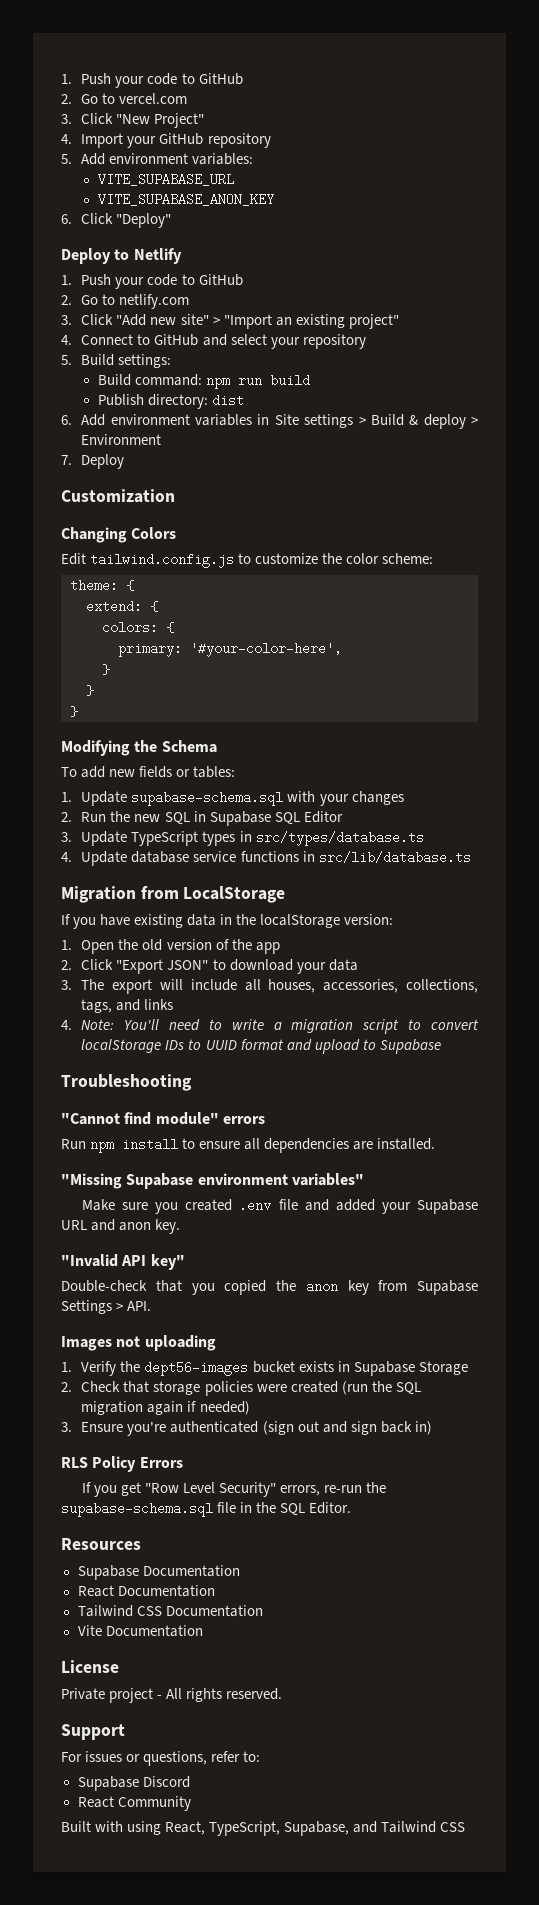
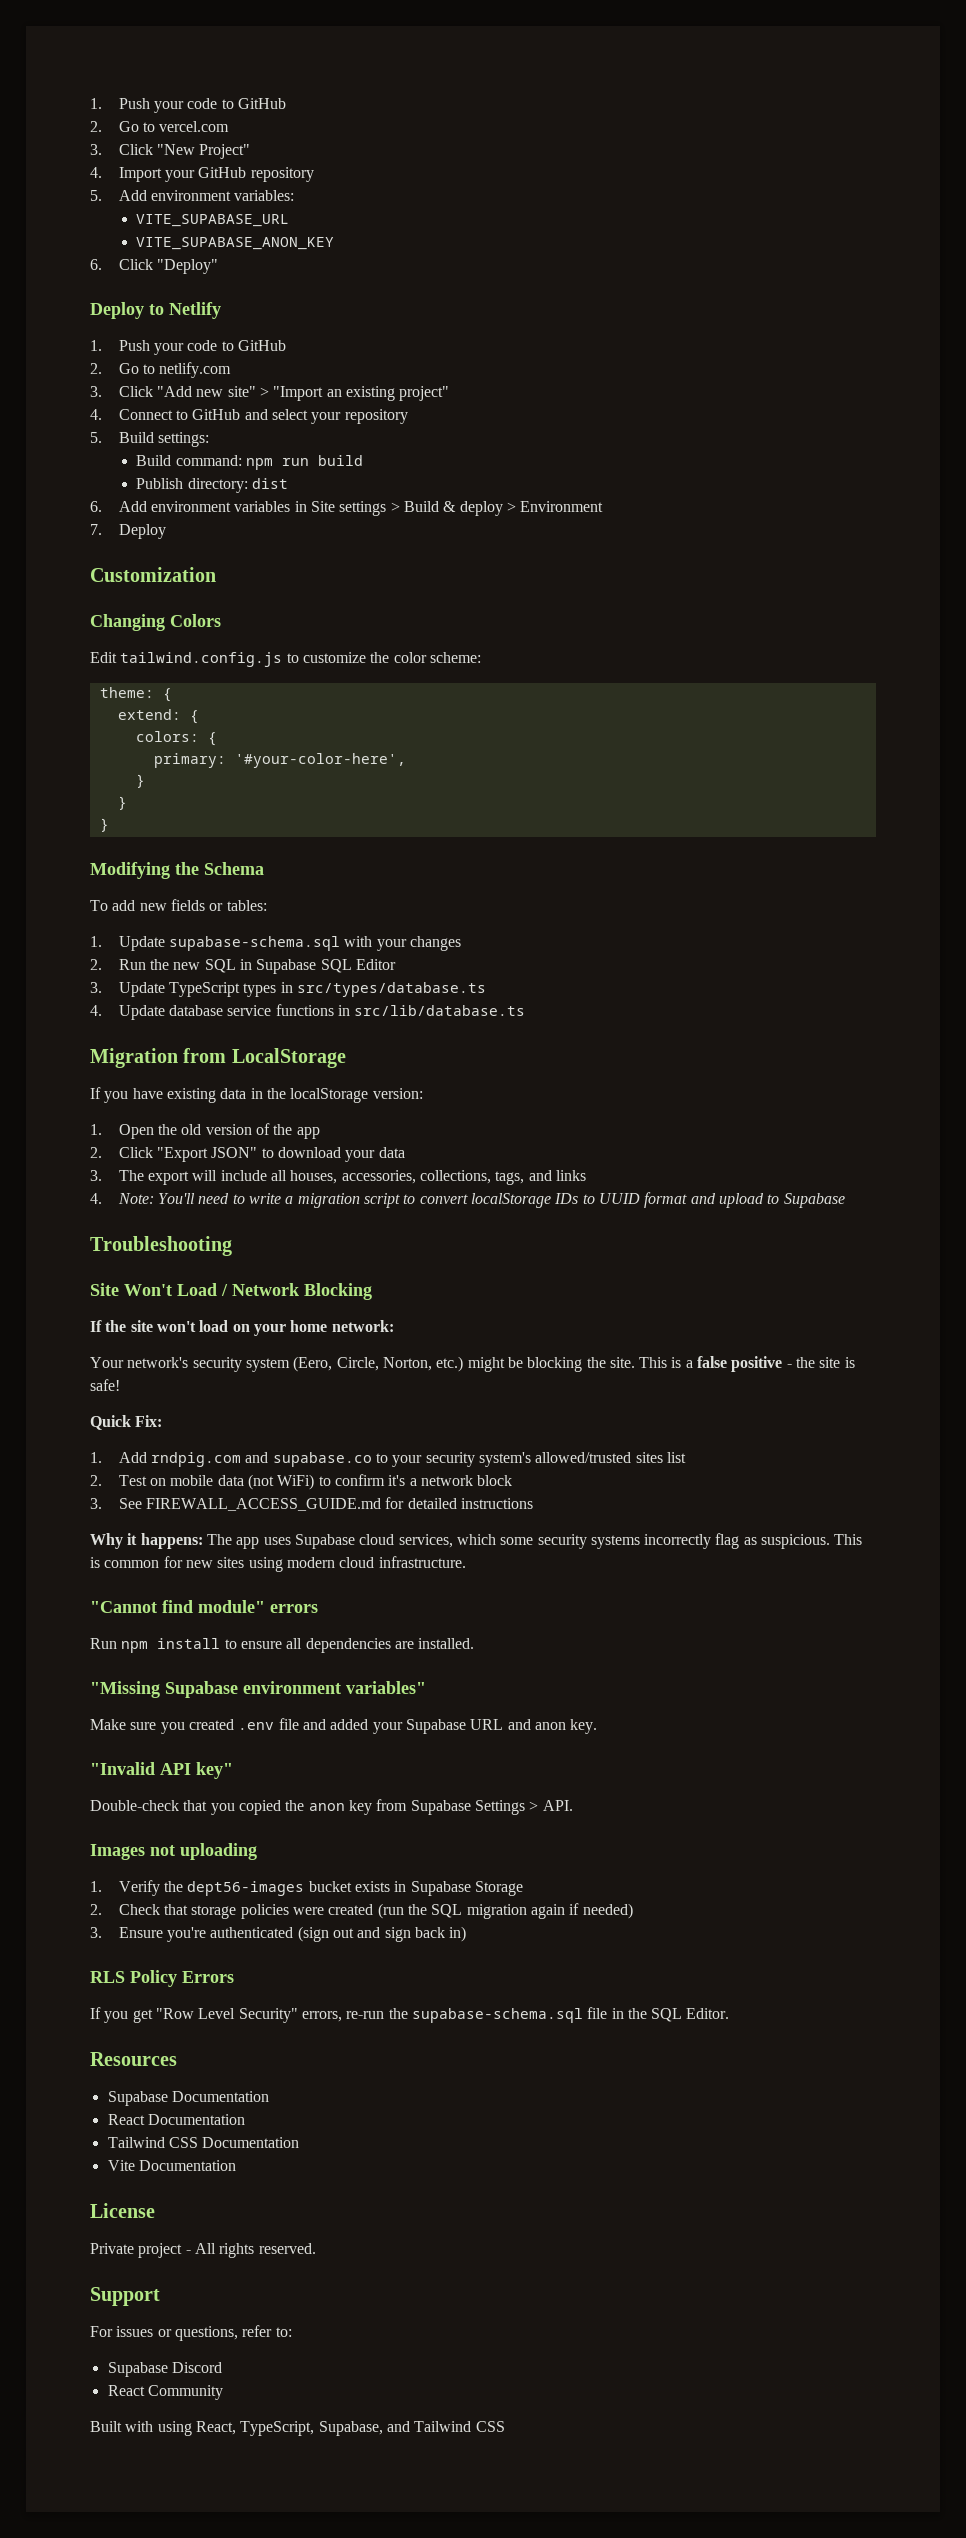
(192, 1082) none -> [90,1283,372,1300] [90,1320,394,1336] [90,1356,855,1372] [90,1379,120,1391] [90,1415,163,1430] [90,1452,687,1467] [90,1474,513,1490] [90,1497,534,1511] [90,1533,863,1549] [90,1556,466,1572] // Site Won't Load / Network Blocking // If the site won't load on your home network: // Your network's security system (Eero, Circle, Norton, etc.) might be blocking the site. This is a false positive - the site is safe! // Quick Fix: // 1. Add rndpig.com and supabase.co to your security system's allowed/trusted sites list // 2. Test on mobile data (not WiFi) to confirm it's a network block // 3. See FIREWALL_ACCESS_GUIDE.md for detailed instructions // Why it happens: The app uses Supabase cloud services, which some security systems incorrectly flag as suspicious. This is common for new sites using modern cloud infrastructure.

